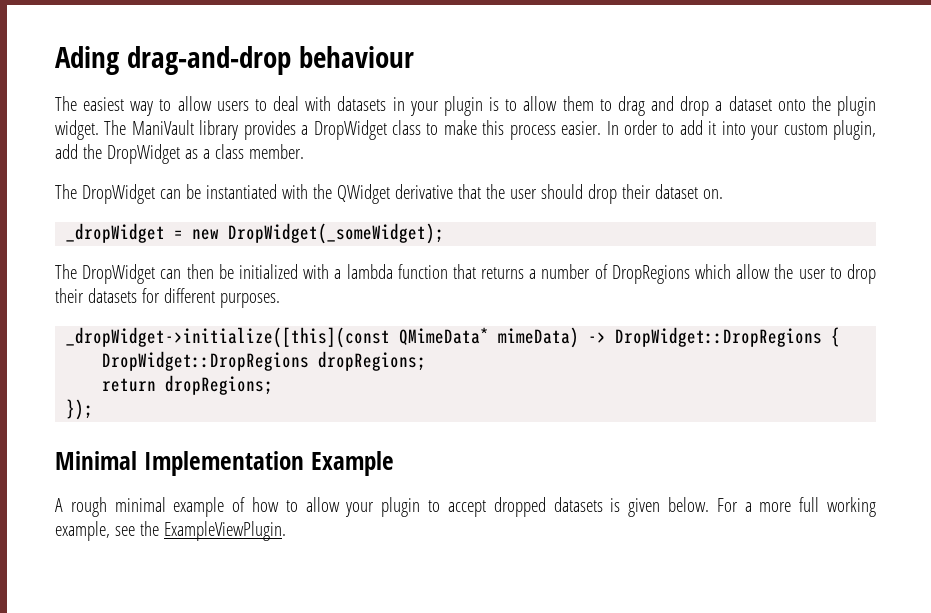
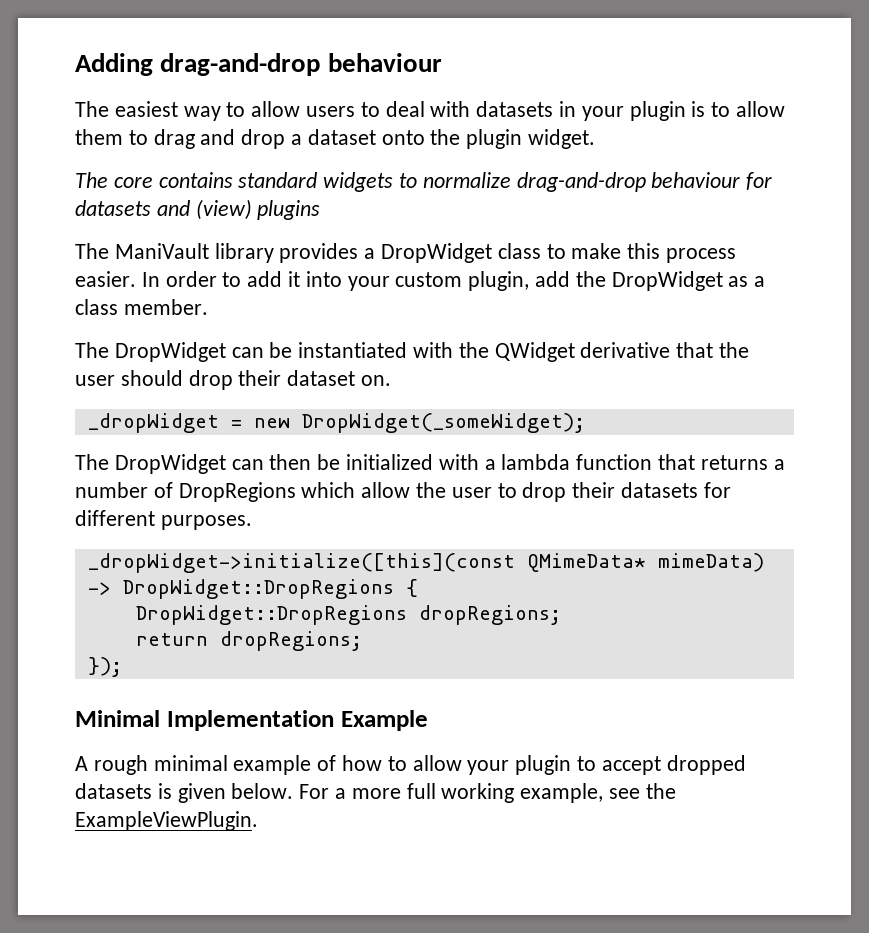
[55,46,119,75] Ading -> [75,53,153,76] Adding
(99, 130) none -> [75,172,773,192] [75,199,321,220] // The core contains standard widgets to normalize drag-and-drop behaviour for datasets and (view) plugins //

